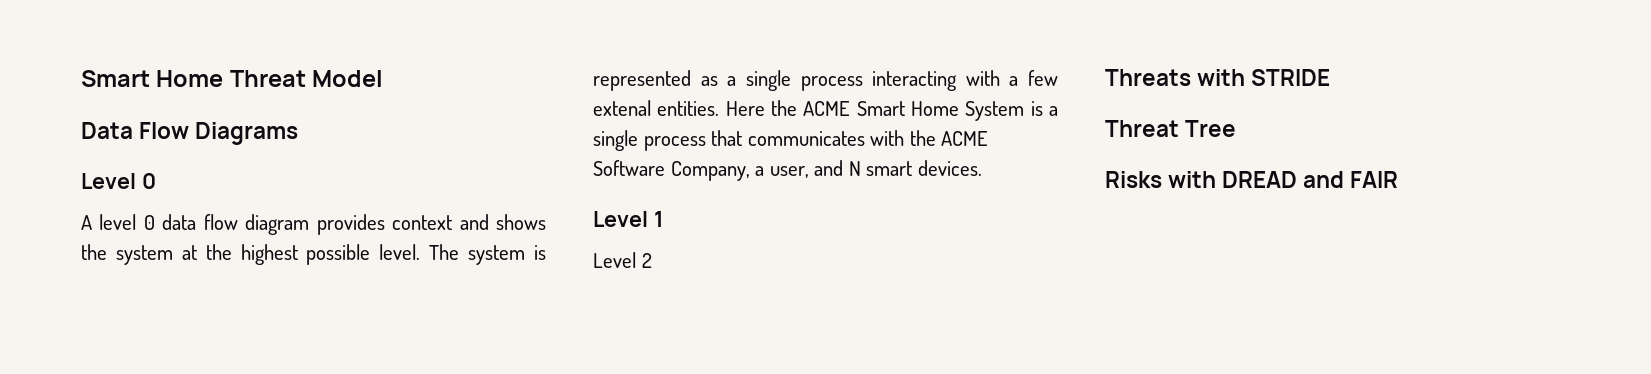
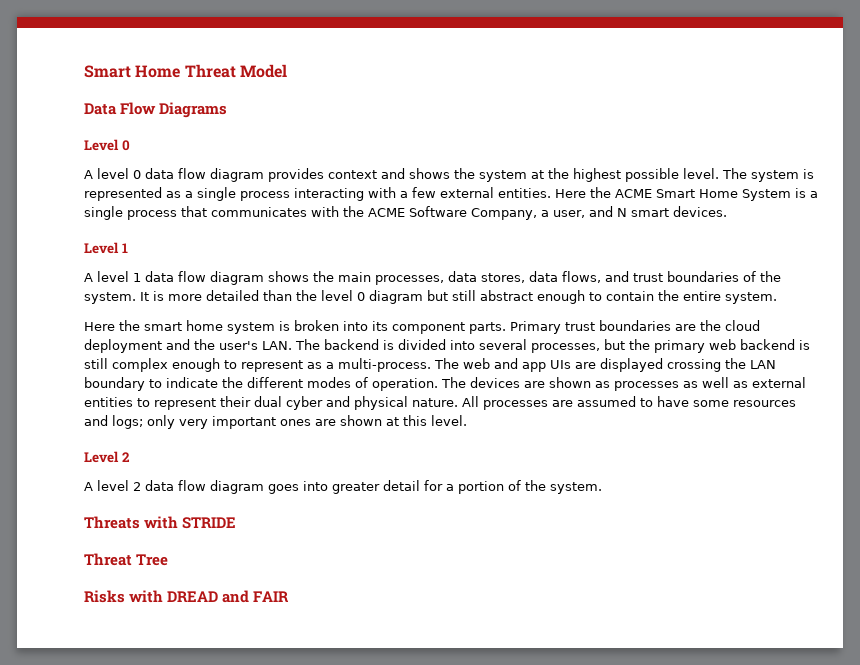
[593,100,651,116] extenal -> [440,187,494,198] external
[593,252,652,268] Level 2 -> [84,271,781,285] [84,290,777,304] [84,320,760,334] [84,339,810,353] [84,358,776,372] [84,377,806,391] [84,396,796,410] [84,415,467,429] [84,451,130,463] [84,480,602,494] A level 1 data flow diagram shows the main processes, data stores, data flows, and trust boundaries of the system. It is more detailed than the level 0 diagram but still abstract enough to contain the entire system. // Here the smart home system is broken into its component parts. Primary trust boundaries are the cloud deployment and the user's LAN. The backend is divided into several processes, but the primary web backend is still complex enough to represent as a multi-process. The web and app UIs are displayed crossing the LAN boundary to indicate the different modes of operation. The devices are shown as processes as well as external entities to represent their dual cyber and physical nature. All processes are assumed to have some resources and logs; only very important ones are shown at this level. // Level 2 // A level 2 data flow diagram goes into greater detail for a portion of the system.

